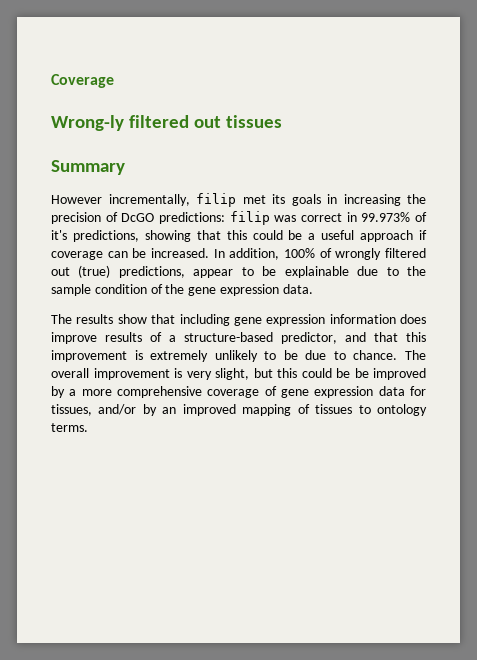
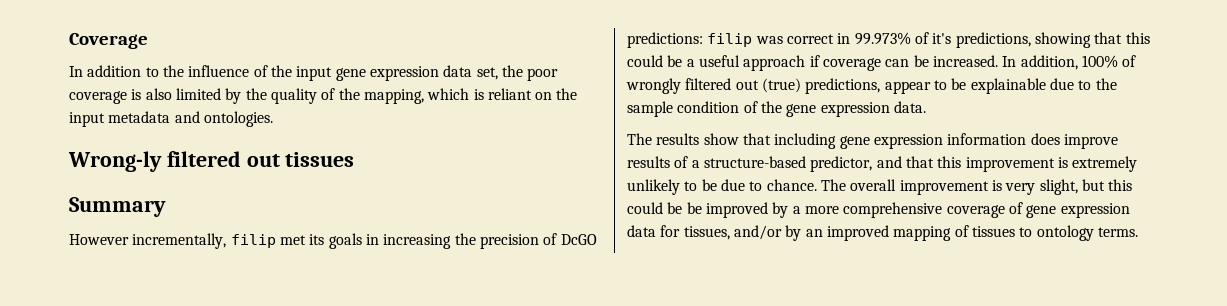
(114, 81) none -> [69,65,559,81] [69,88,578,104] [69,111,273,127] // In addition to the influence of the input gene expression data set, the poor coverage is also limited by the quality of the mapping, which is reliant on the input metadata and ontologies.

